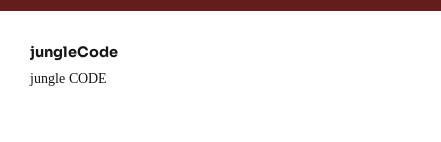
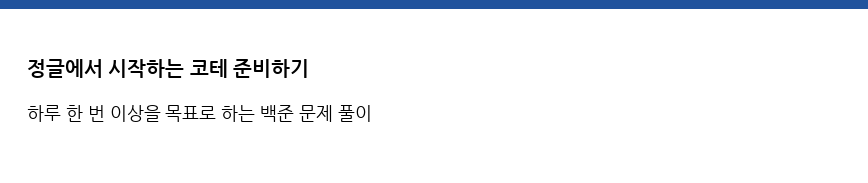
[30,45,118,61] [29,73,107,86] jungleCode // jungle CODE -> [27,59,309,78] [27,105,372,122] 정글에서 시작하는 코테 준비하기 // 하루 한 번 이상을 목표로 하는 백준 문제 풀이

